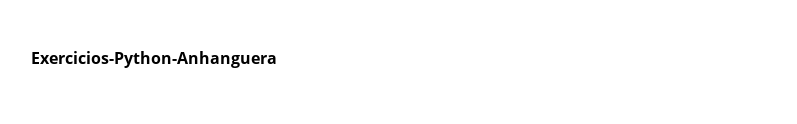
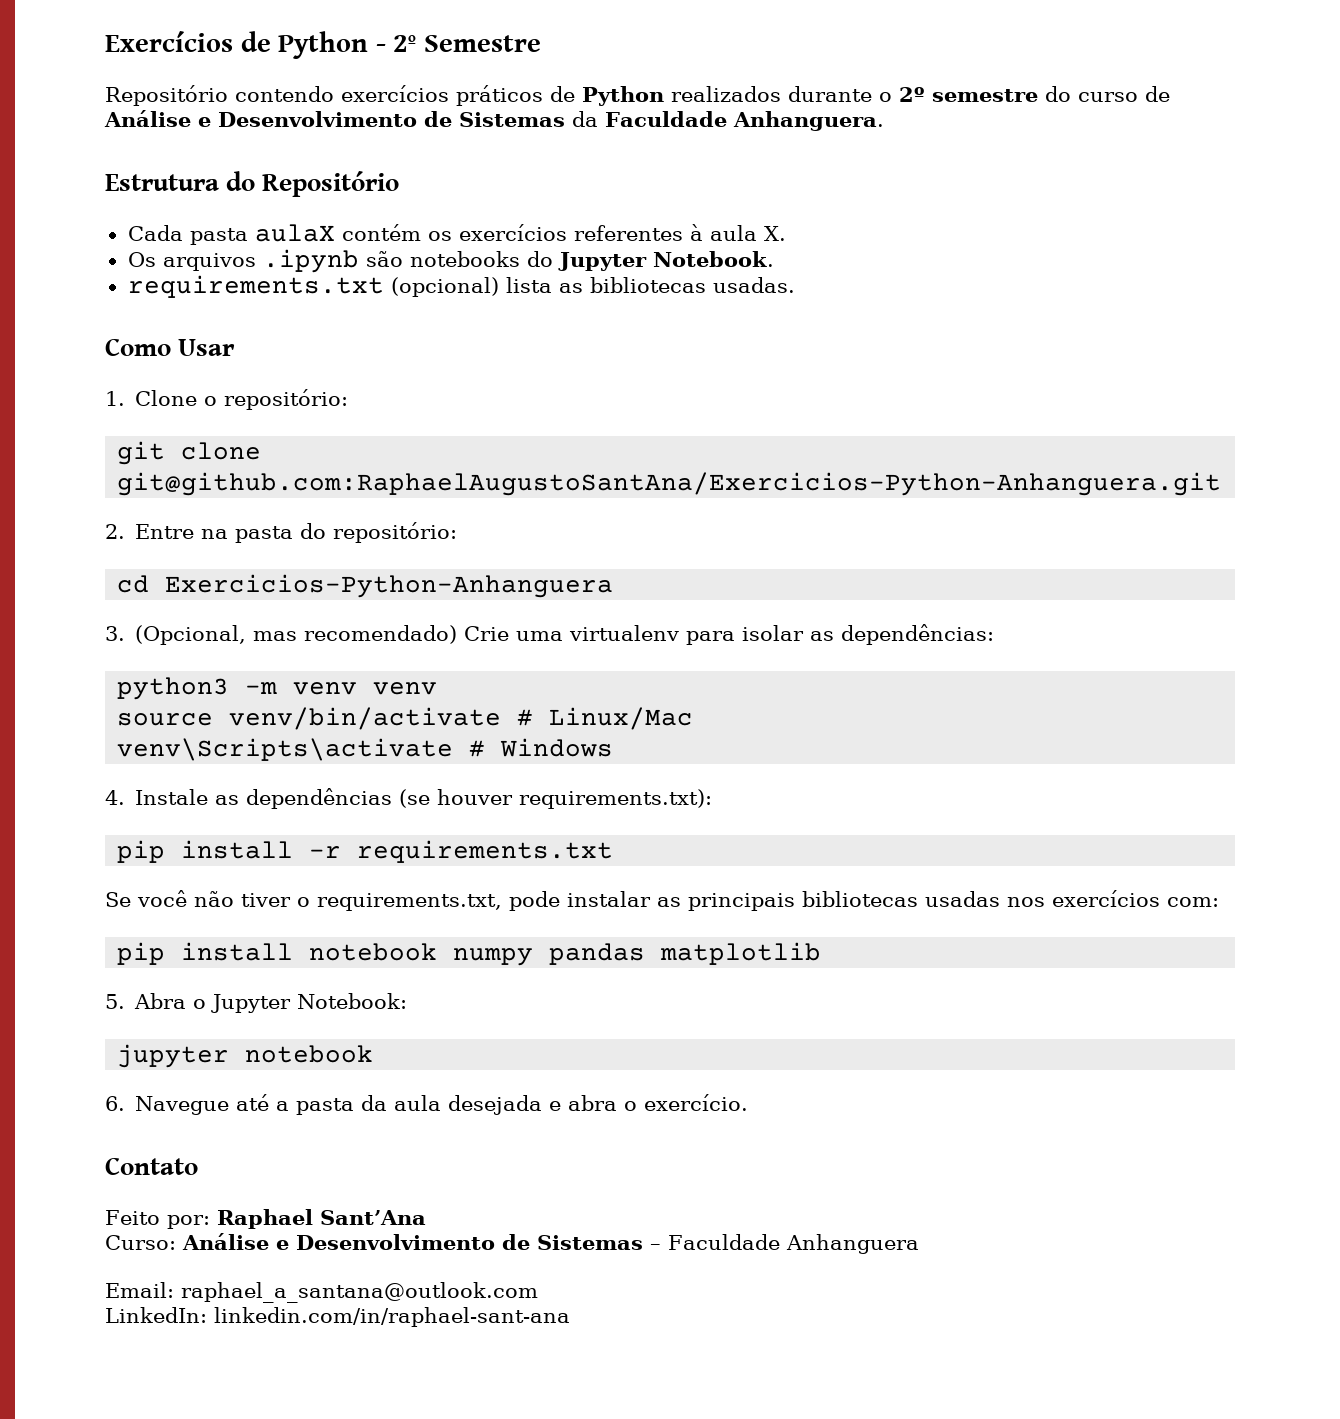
[31,51,277,68] Exercicios-Python-Anhanguera -> [105,31,541,59] [105,85,1170,106] [104,110,884,131] [105,171,400,197] [127,224,786,245] [127,249,774,273] [127,275,795,298] [105,338,236,356] [105,389,349,410] [117,441,262,465] [117,472,1222,496] [105,522,458,543] [117,574,614,598] [105,624,995,645] [117,677,438,700] [117,707,694,730] [117,738,614,761] [105,788,713,809] [117,840,614,863] [105,890,1219,911] [117,942,822,966] [105,993,408,1013] [117,1044,374,1068] [105,1094,749,1115] [105,1157,198,1175] [105,1209,426,1229] [105,1233,919,1254] [105,1282,538,1303] [105,1307,570,1327] Exercícios de Python - 2º Semestre // Repositório contendo exercícios práticos de Python realizados durante o 2º semestre do curso de Análise e Desenvolvimento de Sistemas da Faculdade Anhanguera. // Estrutura do Repositório // Cada pasta aulaX contém os exercícios referentes à aula X. // Os arquivos .ipynb são notebooks do Jupyter Notebook. // requirements.txt (opcional) lista as bibliotecas usadas. // Como Usar // 1. Clone o repositório: // git clone git@github.com:RaphaelAugustoSantAna/Exercicios-Python-Anhanguera.git // 2. Entre na pasta do repositório: // cd Exercicios-Python-Anhanguera // 3. (Opcional, mas recomendado) Crie uma virtualenv para isolar as dependências: // python3 -m venv venv // source venv/bin/activate # Linux/Mac // venv\Scripts\activate # Windows // 4. Instale as dependências (se houver requirements.txt): // pip install -r requirements.txt // Se você não tiver o requirements.txt, pode instalar as principais bibliotecas usadas nos exercícios com: // pip install notebook numpy pandas matplotlib // 5. Abra o Jupyter Notebook: // jupyter notebook // 6. Navegue até a pasta da aula desejada e abra o exercício. // Contato // Feito por: Raphael Sant’Ana // Curso: Análise e Desenvolvimento de Sistemas – Faculdade Anhanguera // Email: raphael_a_santana@outlook.com // LinkedIn: linkedin.com/in/raphael-sant-ana

